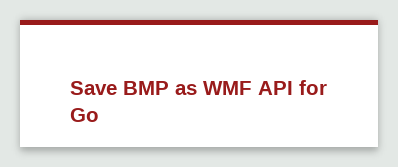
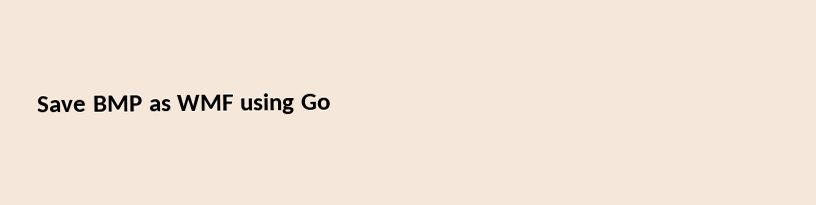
[258,80,327,95] API for -> [239,92,295,115] using

